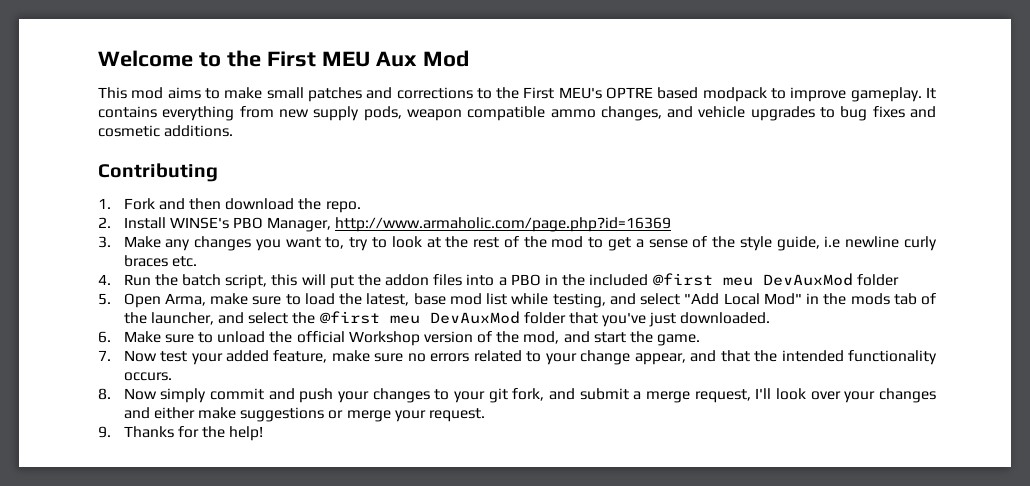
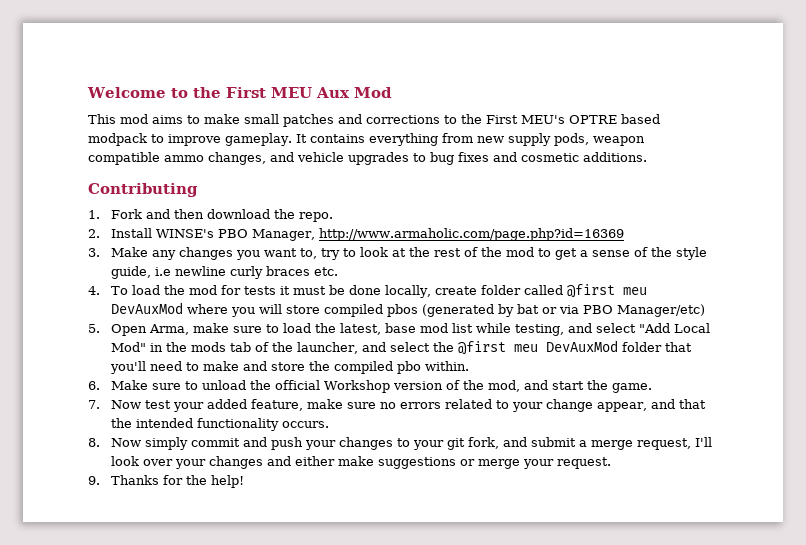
[123,273,899,289] Run the batch script, this will put the addon files into a PBO in the included @first meu DevAuxMod folder -> [111,284,648,298] [111,302,706,317] To load the mod for tests it must be done locally, create folder called @first meu DevAuxMod where you will store compiled pbos (generated by bat or via PBO Manager/etc)
[602,312,771,327] you've just downloaded. -> [110,361,470,374] you'll need to make and store the compiled pbo within.

